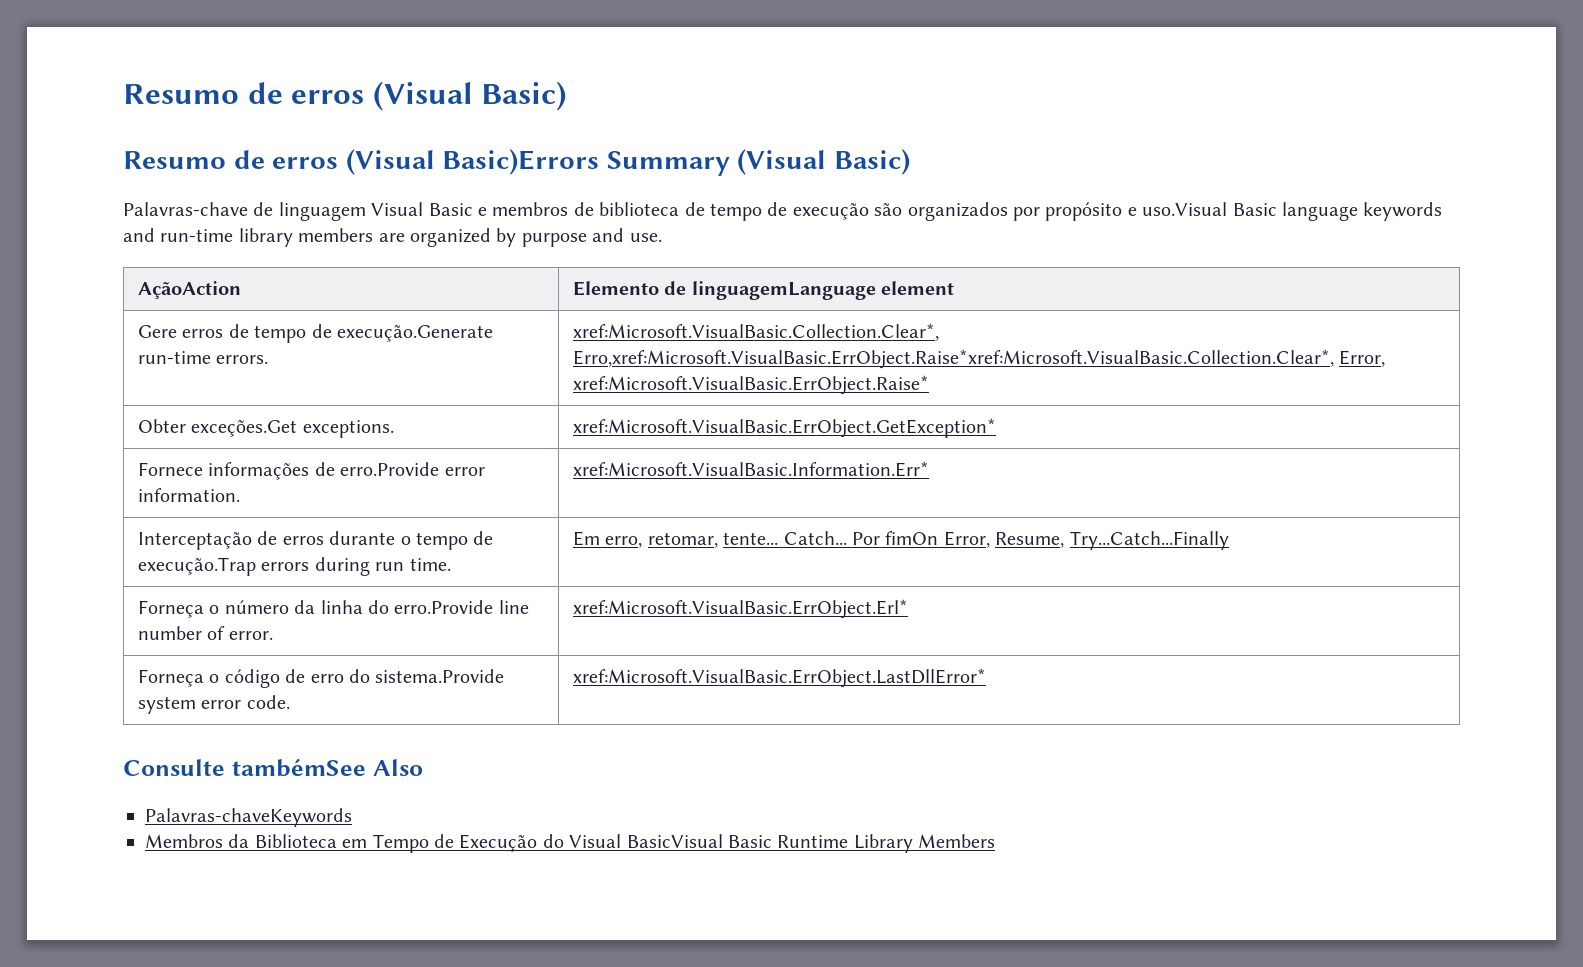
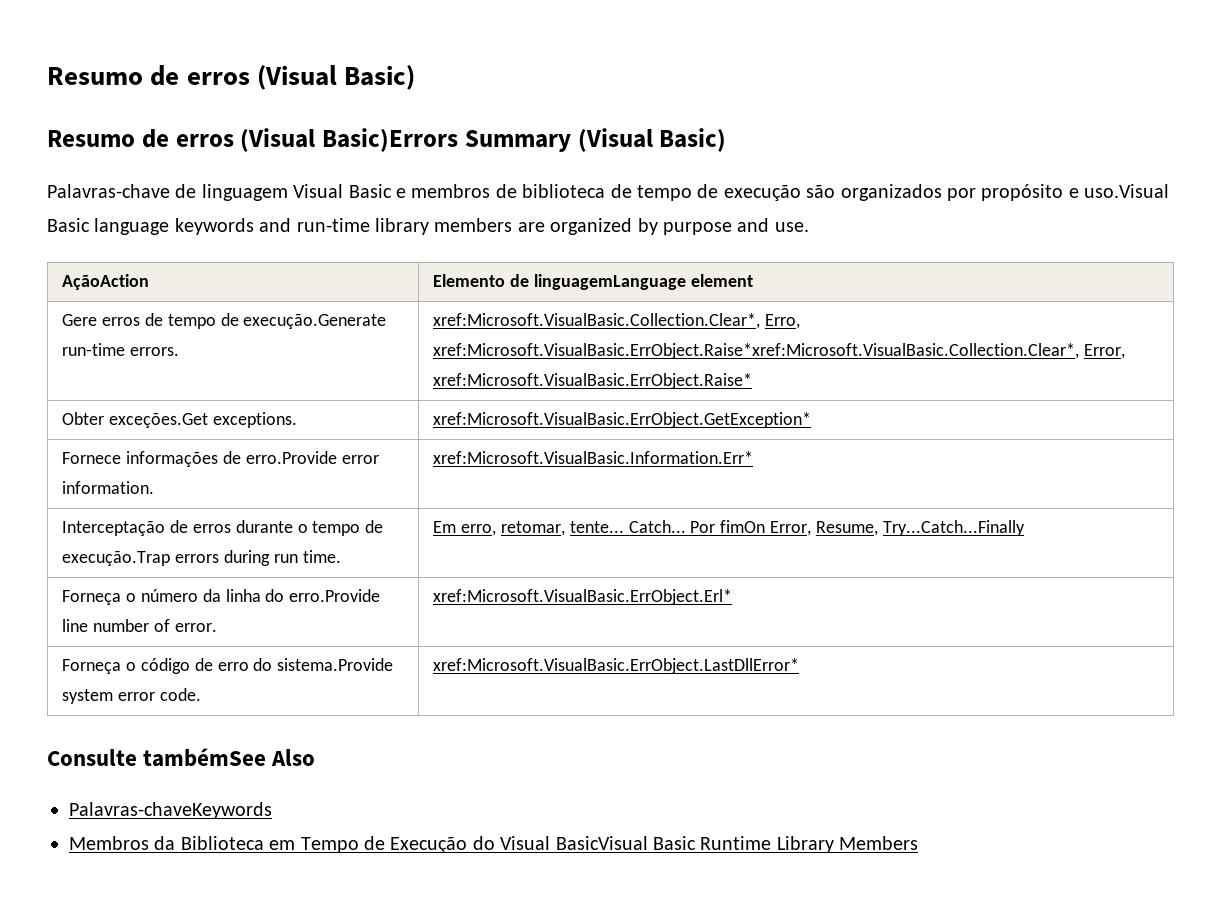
[573,349,1335,369] Erro,xref:Microsoft.VisualBasic.ErrObject.Raise*xref:Microsoft.VisualBasic.Collection.Clear*, -> [765,314,801,329] [433,343,1080,359] Erro, xref:Microsoft.VisualBasic.ErrObject.Raise*xref:Microsoft.VisualBasic.Collection.Clear*,

